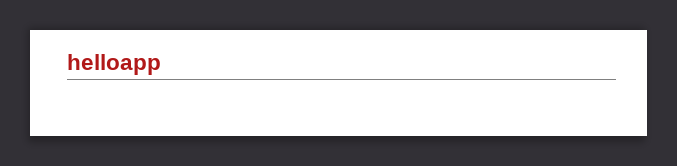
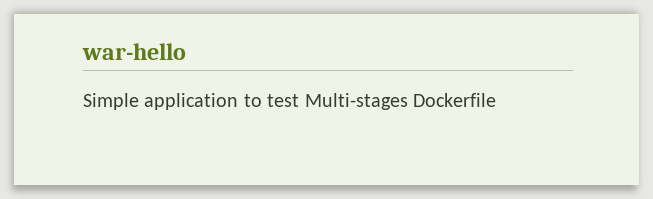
[67,54,161,75] helloapp -> [82,43,186,60] [83,93,496,110] war-hello // Simple application to test Multi-stages Dockerfile

